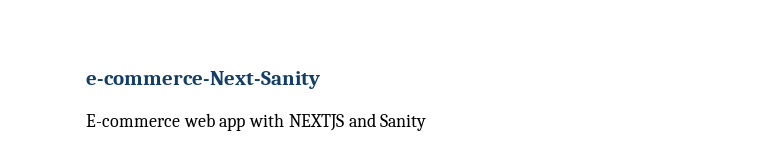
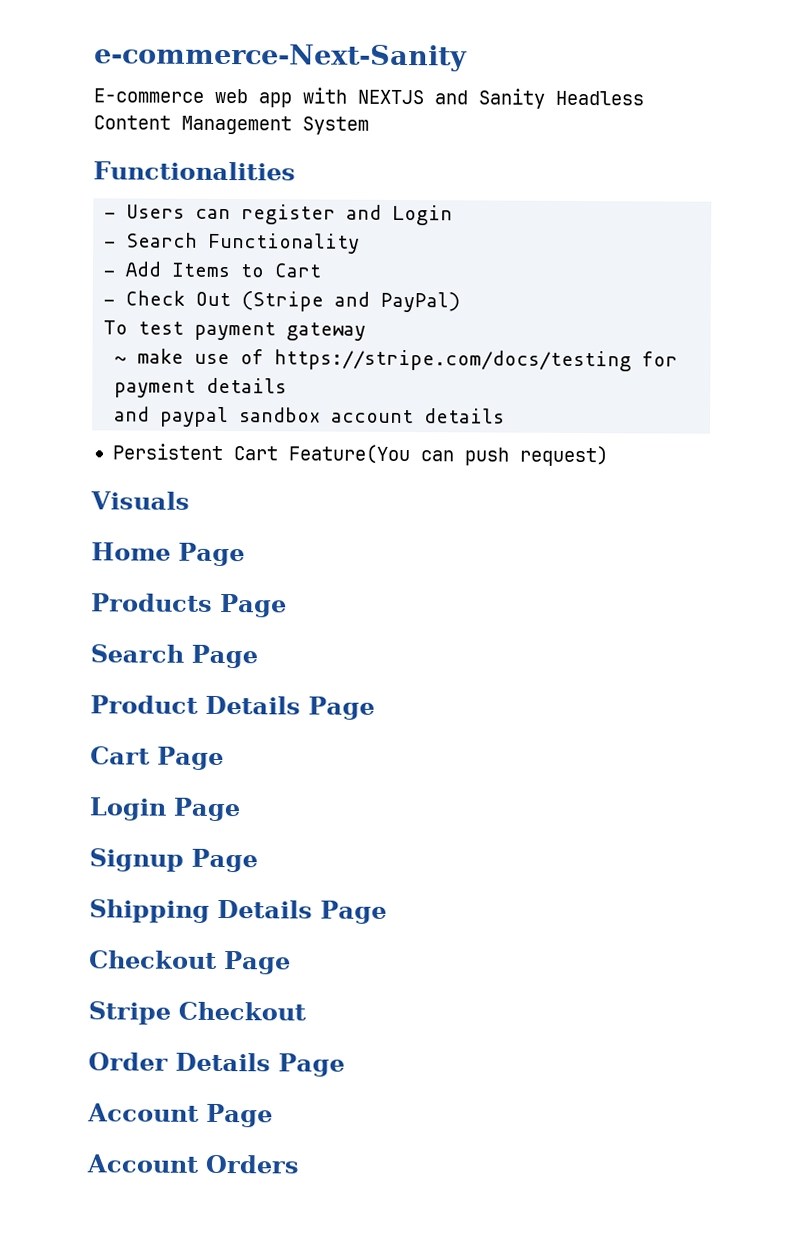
(427, 122) none -> [555,90,644,106] [93,115,369,135] [93,161,296,181] [104,204,454,226] [104,232,361,254] [103,261,322,278] [103,290,461,313] [103,320,367,341] [114,348,679,372] [114,377,288,398] [114,406,506,428] [111,443,608,467] [90,491,190,510] [91,542,245,567] [91,593,287,618] [90,644,258,669] [90,695,375,720] [90,746,224,771] [89,797,240,822] [89,848,258,873] [89,899,387,924] [89,950,291,975] [88,1001,306,1025] [88,1052,345,1077] [87,1103,273,1128] [86,1154,299,1174] Headless Content Management System // Functionalities // - Users can register and Login // - Search Functionality // - Add Items to Cart // - Check Out (Stripe and PayPal) // To test payment gateway // ~ make use of https://stripe.com/docs/testing for payment details // and paypal sandbox account details // Persistent Cart Feature(You can push request) // Visuals // Home Page // Products Page // Search Page // Product Details Page // Cart Page // Login Page // Signup Page // Shipping Details Page // Checkout Page // Stripe Checkout // Order Details Page // Account Page // Account Orders

